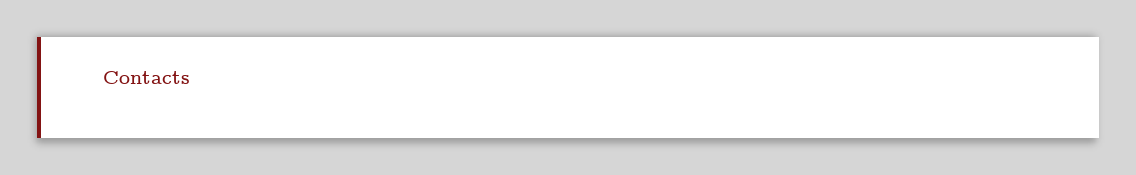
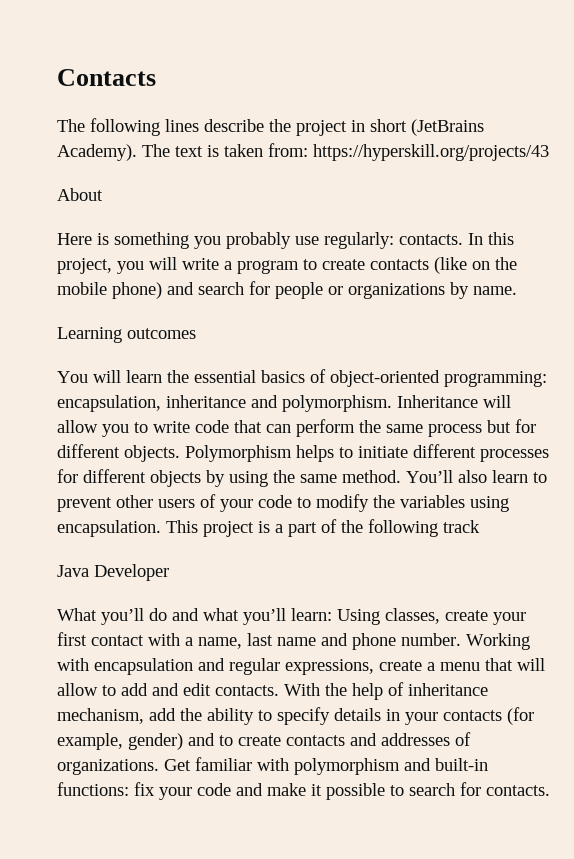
(190, 77) none -> [57,118,484,136] [57,143,549,161] [57,188,103,201] [57,232,514,249] [57,257,517,274] [57,281,517,299] [57,327,196,343] [57,369,547,387] [57,395,511,412] [57,419,536,437] [57,444,549,462] [57,469,547,487] [57,494,509,512] [57,519,480,537] [57,564,169,581] [57,608,526,625] [57,632,530,650] [57,658,545,675] [57,682,488,700] [57,707,534,725] [57,732,471,750] [57,757,488,775] [57,782,550,800] // The following lines describe the project in short (JetBrains Academy). The text is taken from: https://hyperskill.org/projects/43 // About // Here is something you probably use regularly: contacts. In this project, you will write a program to create contacts (like on the mobile phone) and search for people or organizations by name. // Learning outcomes // You will learn the essential basics of object-oriented programming: encapsulation, inheritance and polymorphism. Inheritance will allow you to write code that can perform the same process but for different objects. Polymorphism helps to initiate different processes for different objects by using the same method. You’ll also learn to prevent other users of your code to modify the variables using encapsulation. This project is a part of the following track // Java Developer // What you’ll do and what you’ll learn: Using classes, create your first contact with a name, last name and phone number. Working with encapsulation and regular expressions, create a menu that will allow to add and edit contacts. With the help of inheritance mechanism, add the ability to specify details in your contacts (for example, gender) and to create contacts and addresses of organizations. Get familiar with polymorphism and built-in functions: fix your code and make it possible to search for contacts.

